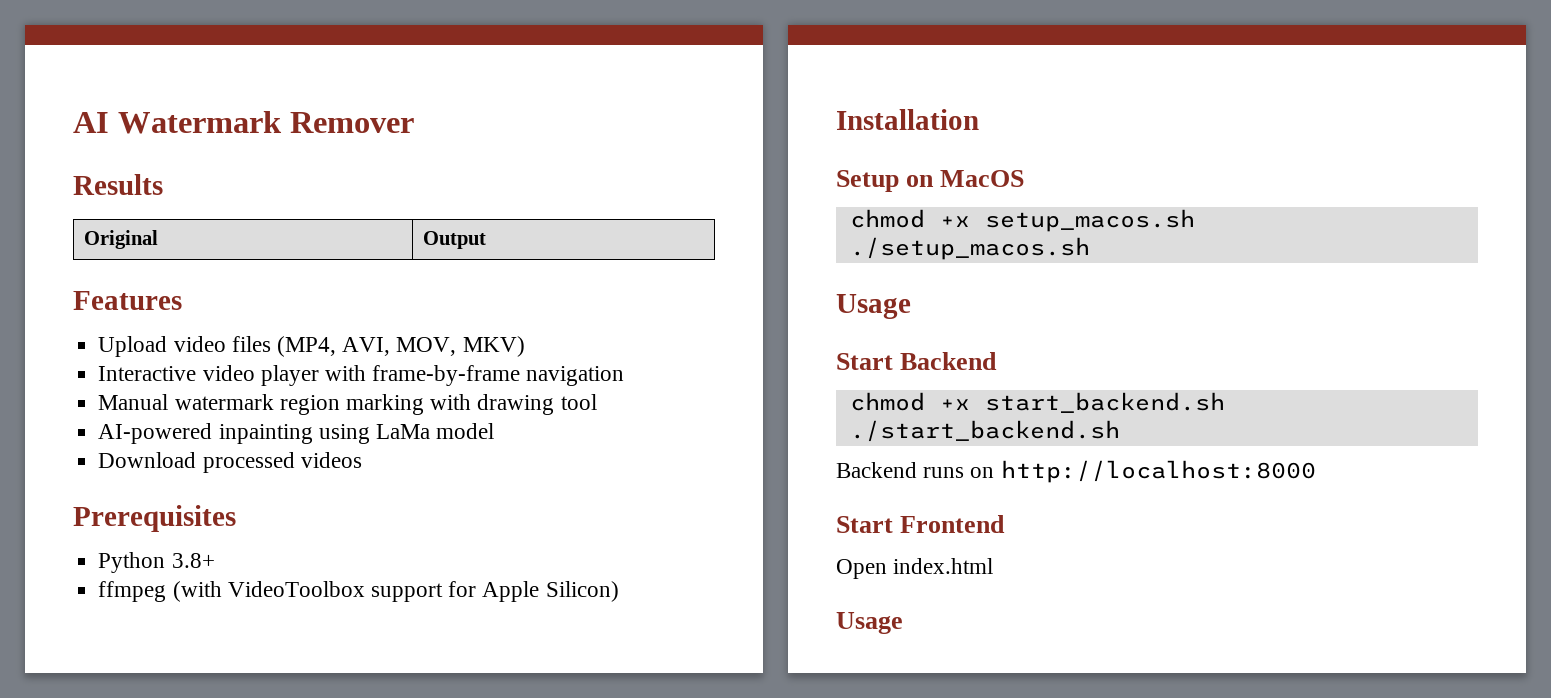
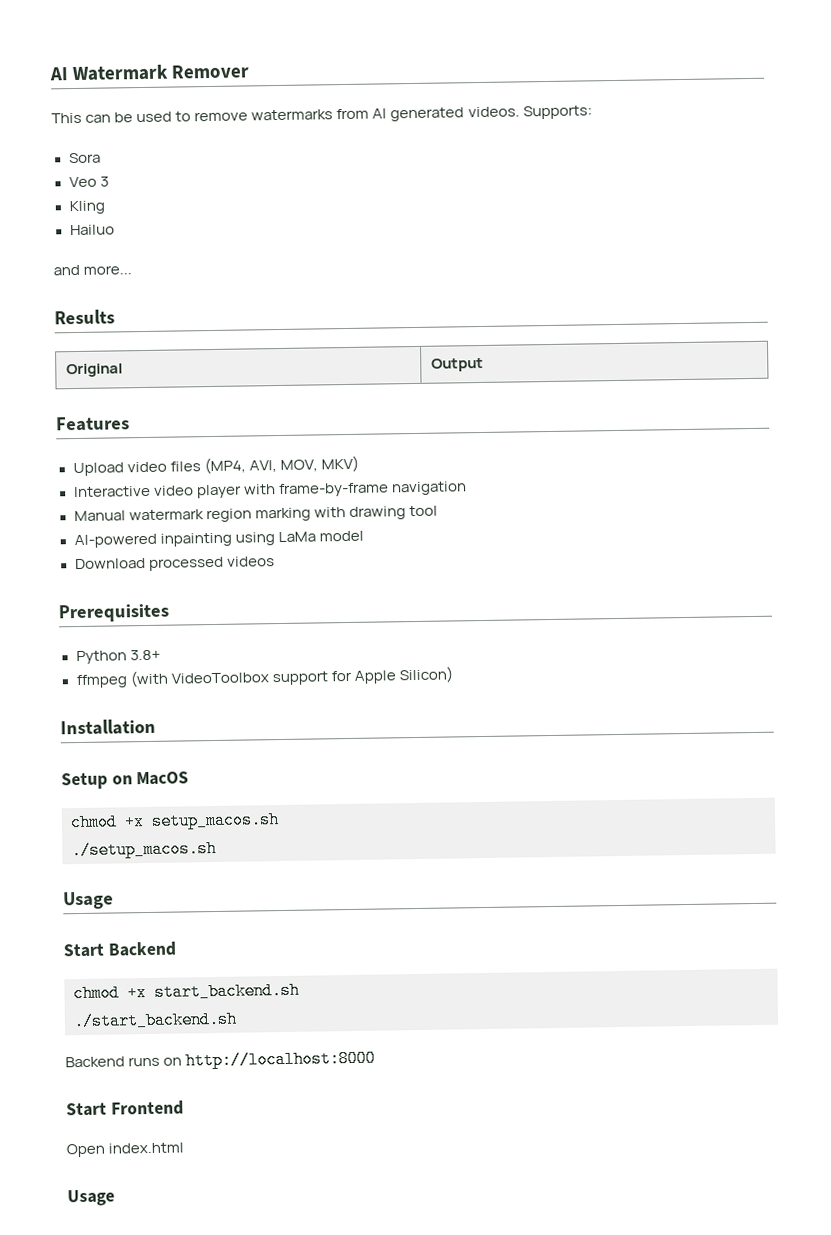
(414, 122) none -> [51,105,592,124] [68,152,101,164] [68,176,109,188] [68,200,105,215] [69,224,115,236] [53,264,133,276] // This can be used to remove watermarks from AI generated videos. Supports: // Sora // Veo 3 // Kling // Hailuo // and more...

